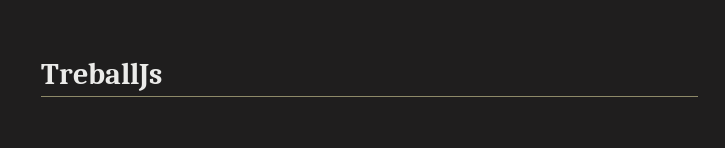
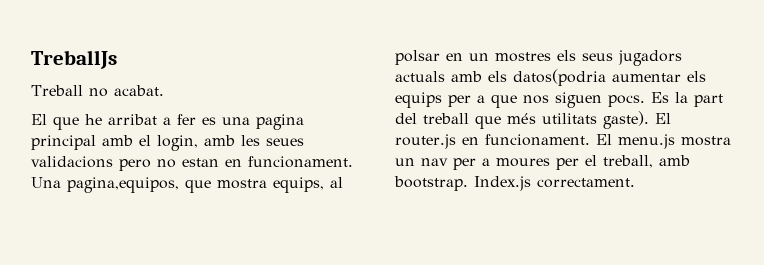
(162, 76) none -> [31,85,164,97] [31,114,304,130] [31,135,304,151] [31,156,353,171] [31,177,343,193] [395,50,682,66] [395,69,706,86] [395,92,723,108] [395,111,671,129] [395,134,731,149] [395,155,690,170] [394,176,635,191] // Treball no acabat. // El que he arribat a fer es una pagina principal amb el login, amb les seues validacions pero no estan en funcionament. Una pagina,equipos, que mostra equips, al polsar en un mostres els seus jugadors actuals amb els datos(podria aumentar els equips per a que nos siguen pocs. Es la part del treball que més utilitats gaste). El router.js en funcionament. El menu.js mostra un nav per a moures per el treball, amb bootstrap. Index.js correctament.

